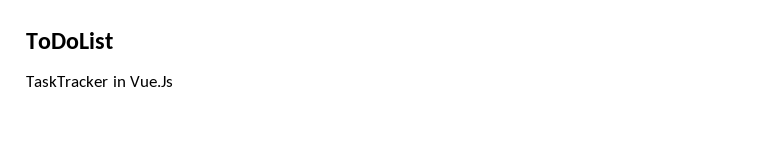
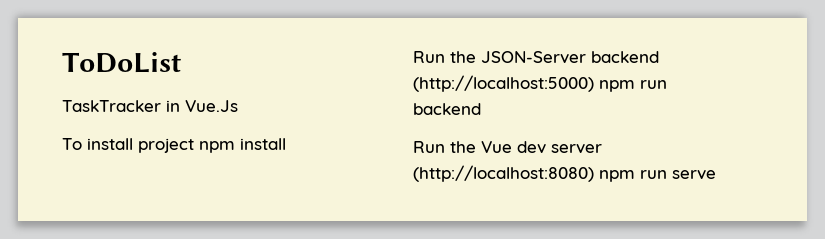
(174, 81) none -> [62,138,286,153] [413,51,659,64] [413,75,667,92] [413,103,481,115] [413,141,602,154] [413,165,716,182] // To install project npm install // Run the JSON-Server backend (http://localhost:5000) npm run backend // Run the Vue dev server (http://localhost:8080) npm run serve

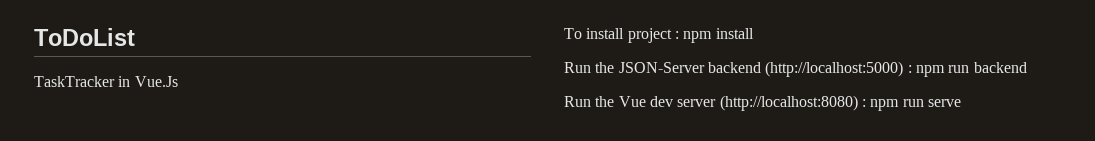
(194, 145) none -> [674,31,679,39] :
(594, 83) none -> [907,65,912,73] :
(594, 173) none -> [861,99,866,107] :

